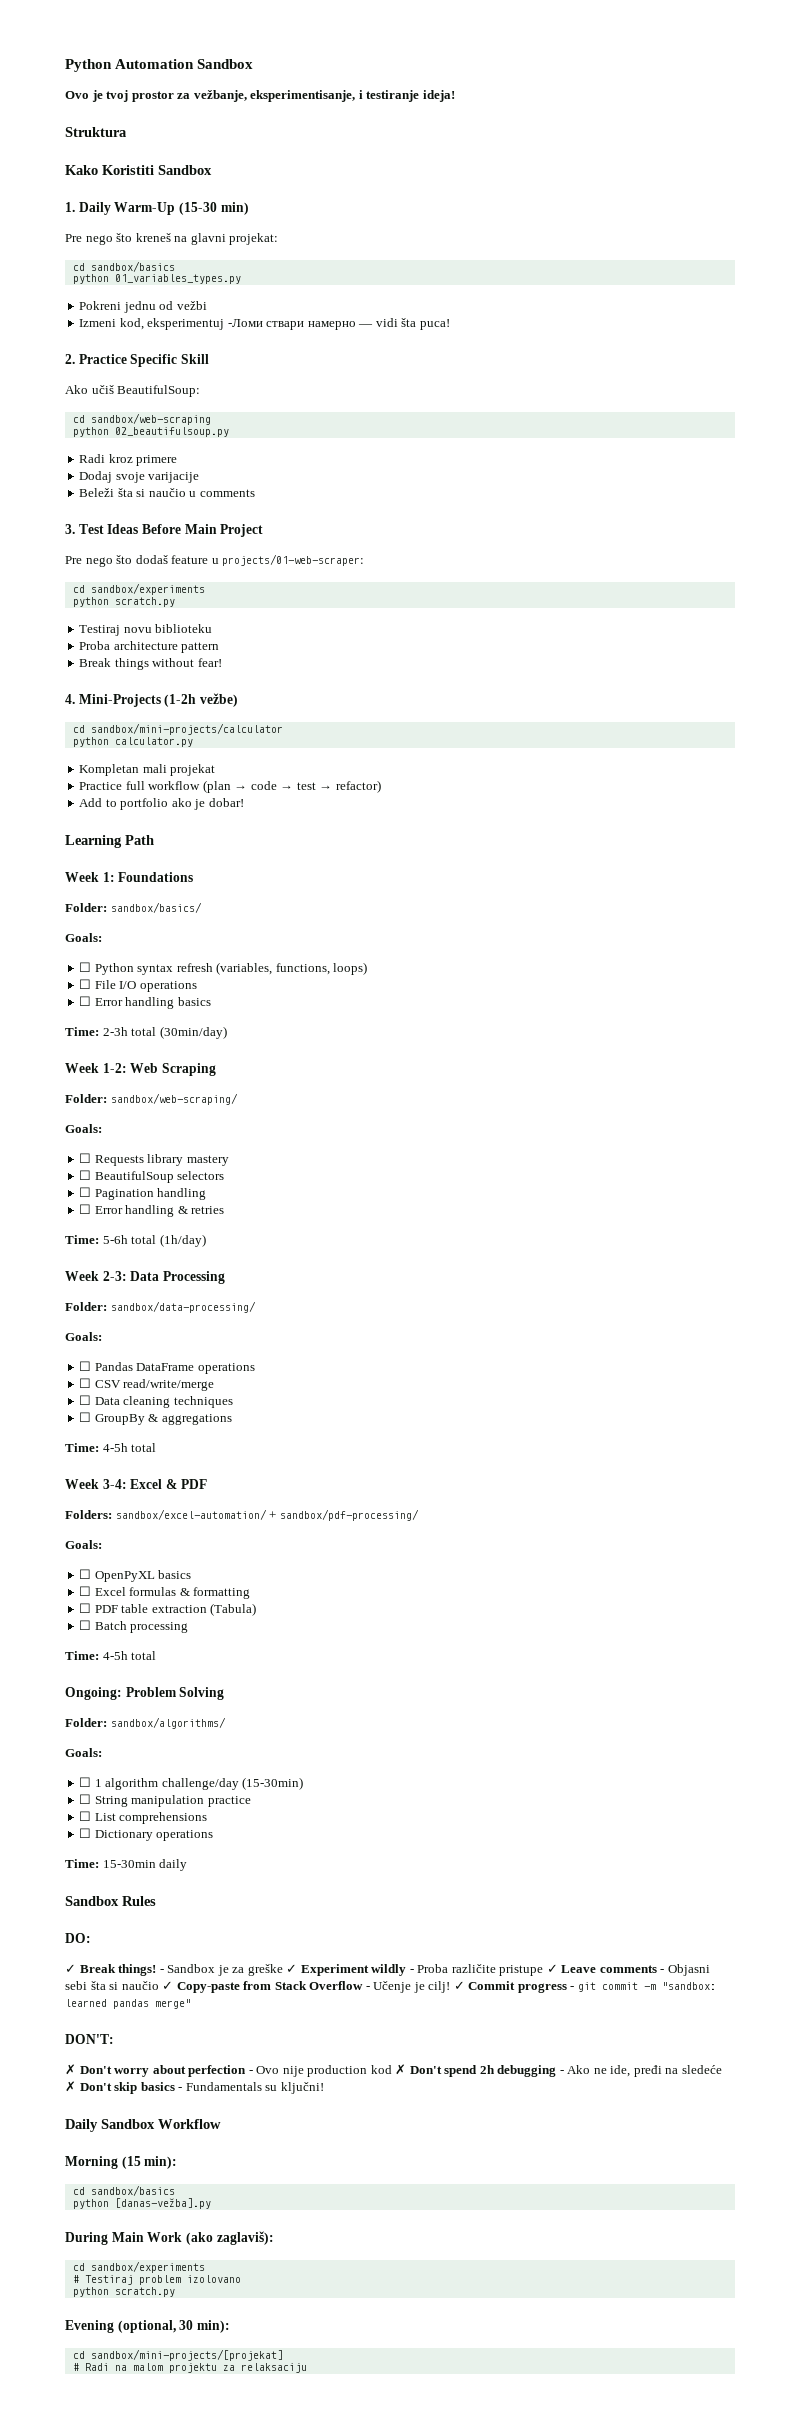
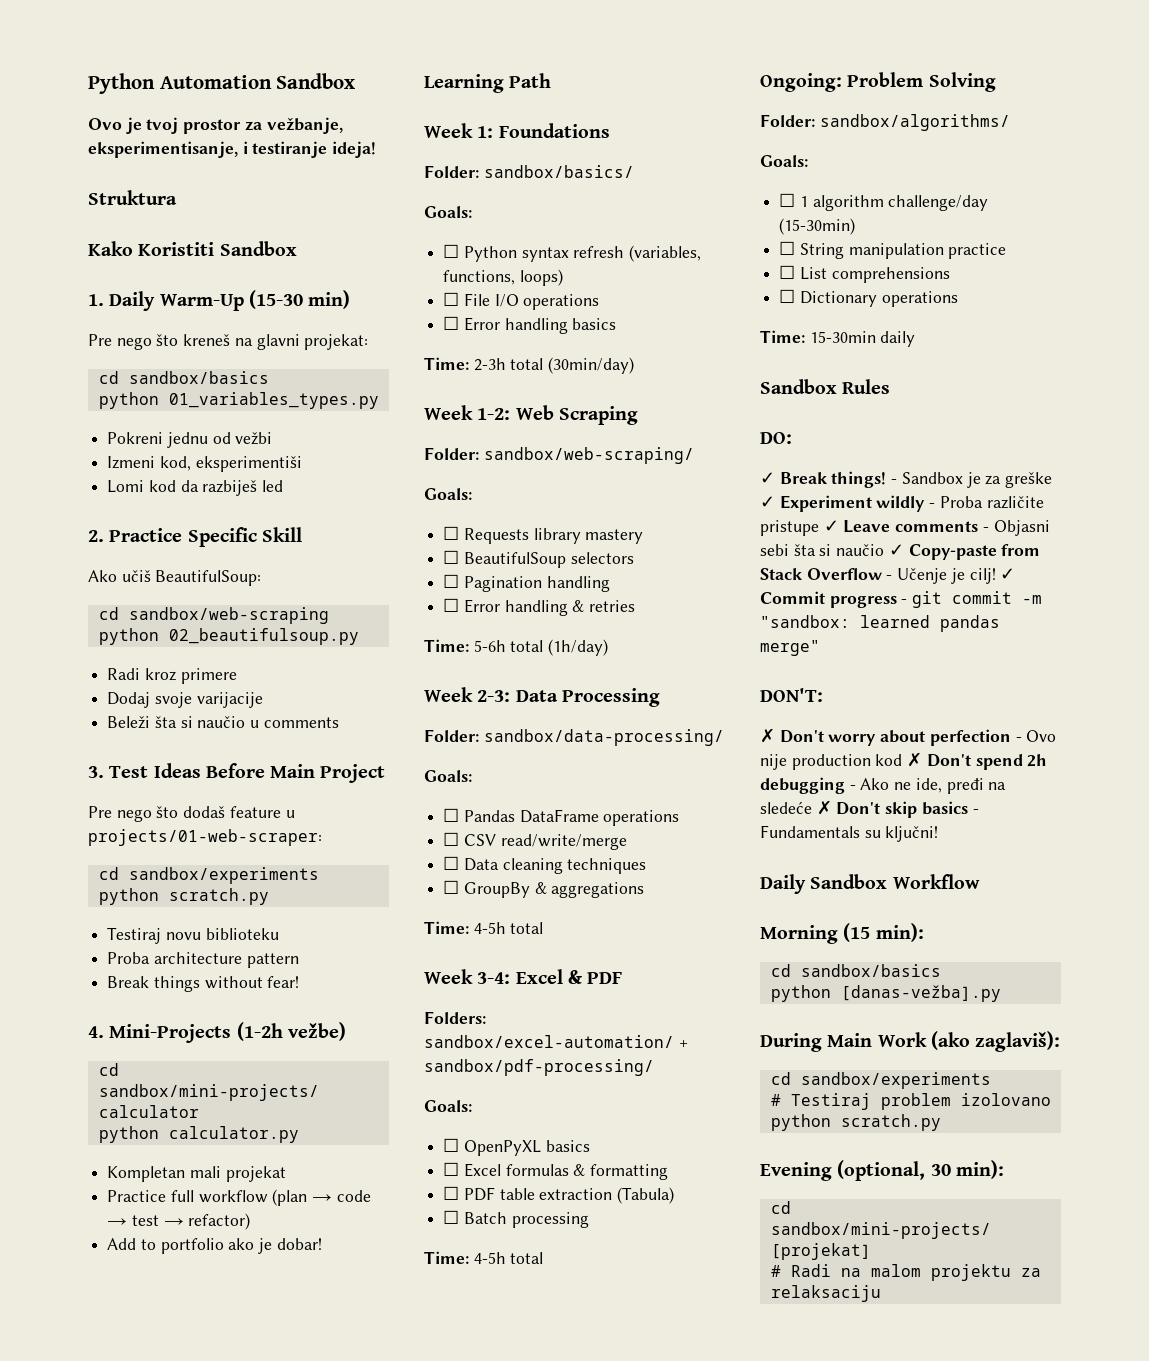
[147,318,450,330] eksperimentuj -Ломи ствари намерно — vidi šta puca! -> [195,456,302,472] [107,480,284,496] eksperimentiši // Lomi kod da razbiješ led

